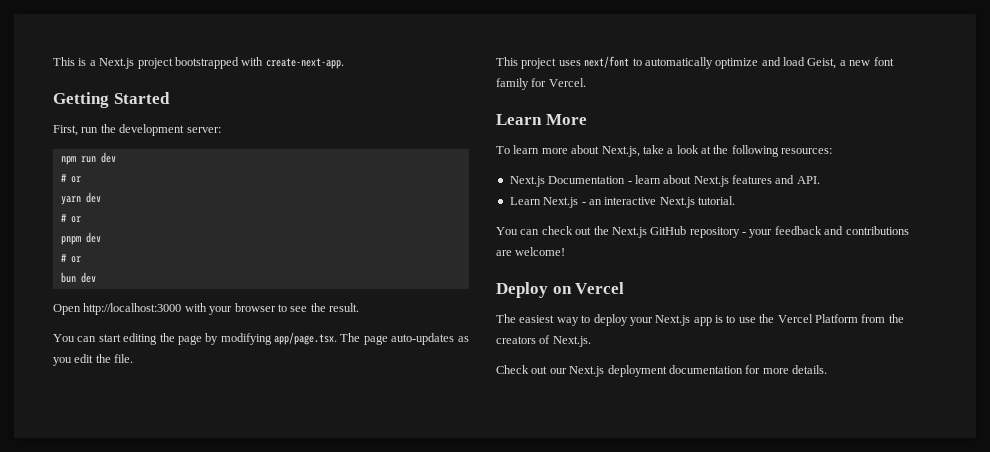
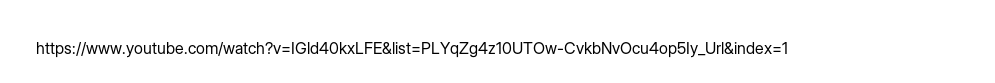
[53,57,344,69] [53,92,170,108] [53,124,221,136] [60,152,116,165] [60,173,81,183] [60,192,101,205] [60,213,81,223] [60,232,101,245] [60,253,81,263] [60,272,96,283] [53,303,359,315] [53,332,469,345] [53,354,134,366] [496,56,894,69] [496,78,586,90] [496,114,587,125] [496,145,833,157] [509,175,820,187] [509,196,735,208] [496,226,909,238] [496,247,566,256] [496,282,625,298] [496,314,904,326] [496,335,591,347] [496,365,827,377] This is a Next.js project bootstrapped with create-next-app. // Getting Started // First, run the development server: // npm run dev // # or // yarn dev // # or // pnpm dev // # or // bun dev // Open http://localhost:3000 with your browser to see the result. // You can start editing the page by modifying app/page.tsx. The page auto-updates as you edit the file. // This project uses next/font to automatically optimize and load Geist, a new font family for Vercel. // Learn More // To learn more about Next.js, take a look at the following resources: // Next.js Documentation - learn about Next.js features and API. // Learn Next.js - an interactive Next.js tutorial. // You can check out the Next.js GitHub repository - your feedback and contributions are welcome! // Deploy on Vercel // The easiest way to deploy your Next.js app is to use the Vercel Platform from the creators of Next.js. // Check out our Next.js deployment documentation for more details. -> [36,42,788,58] https://www.youtube.com/watch?v=IGld40kxLFE&list=PLYqZg4z10UTOw-CvkbNvOcu4op5Iy_Url&index=1

